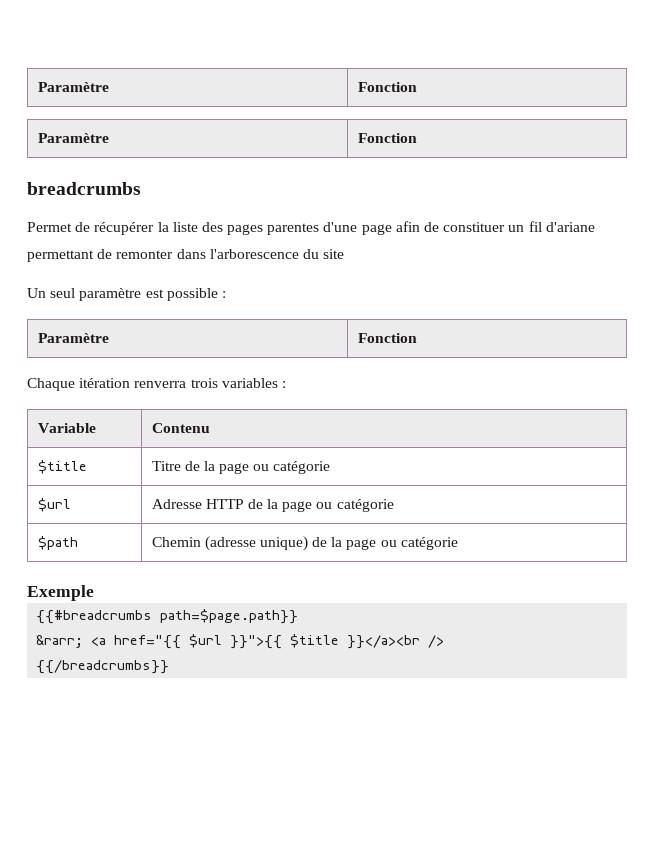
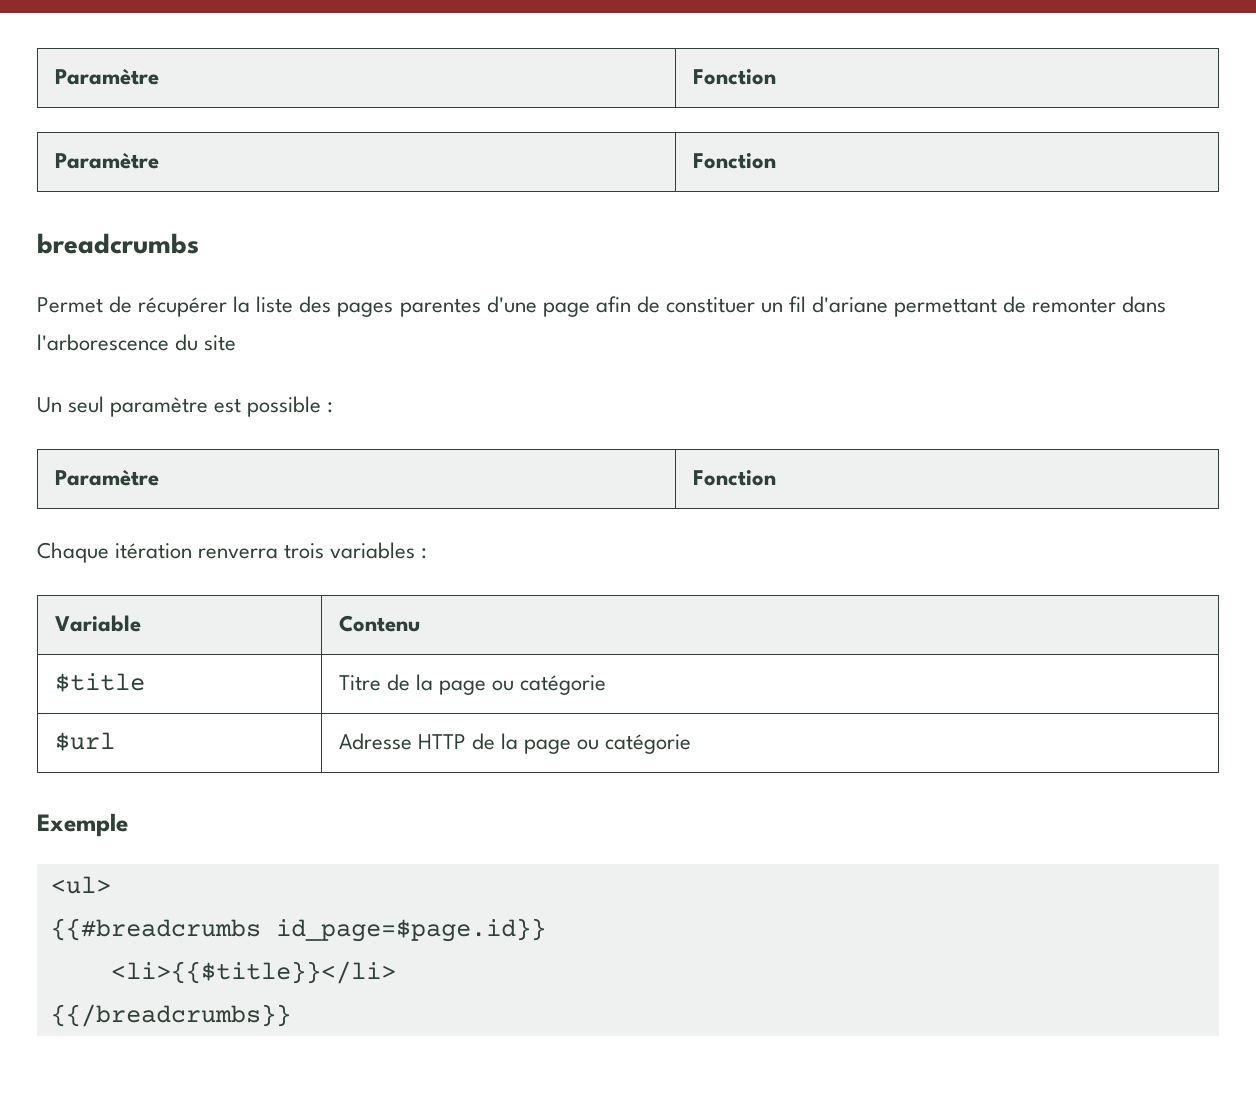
[37,536,78,550] [151,536,458,551] // $path | Chemin (adresse unique) de la page ou catégorie -> (692, 744) none
(94, 593) none -> [50,876,111,894] // <ul>
[160,609,299,624] [36,634,445,649] path=$page.path}} // &rarr; <a href="{{ $url }}">{{ $title }}</a><br /> -> [275,918,546,942] [110,961,396,984] id_page=$page.id}} // <li>{{$title}}</li>

